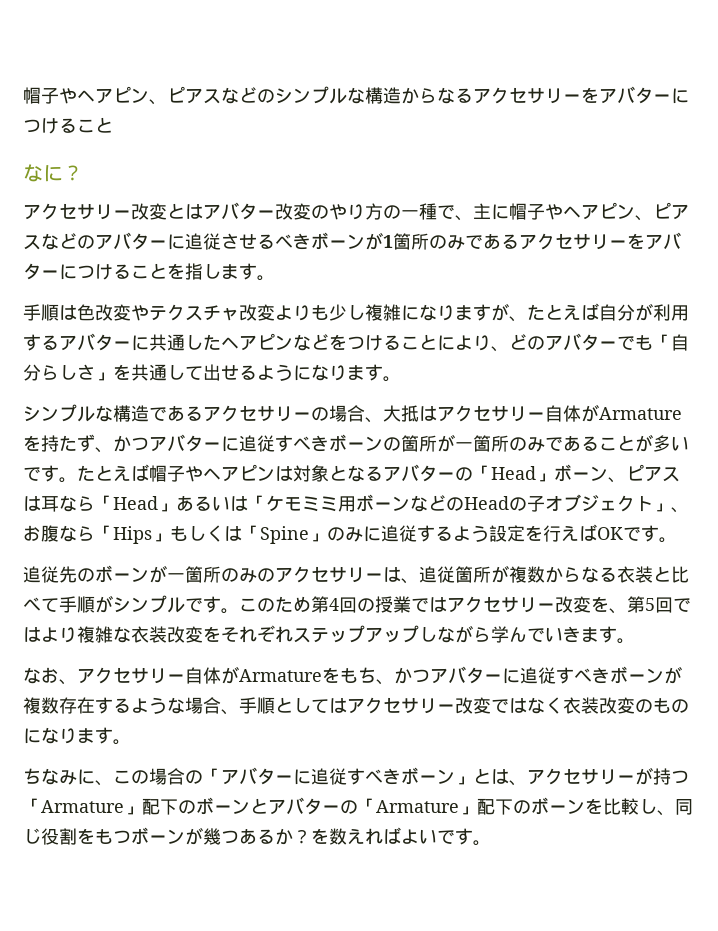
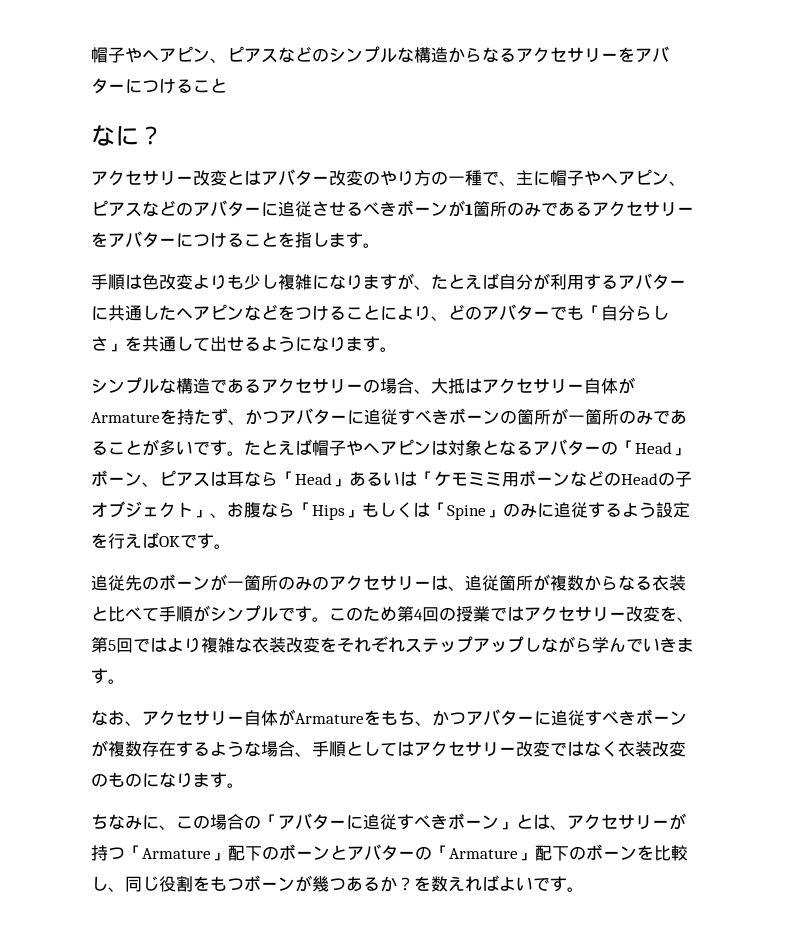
[131,304,275,321] やテクスチャ改変 -> (193, 282) none

